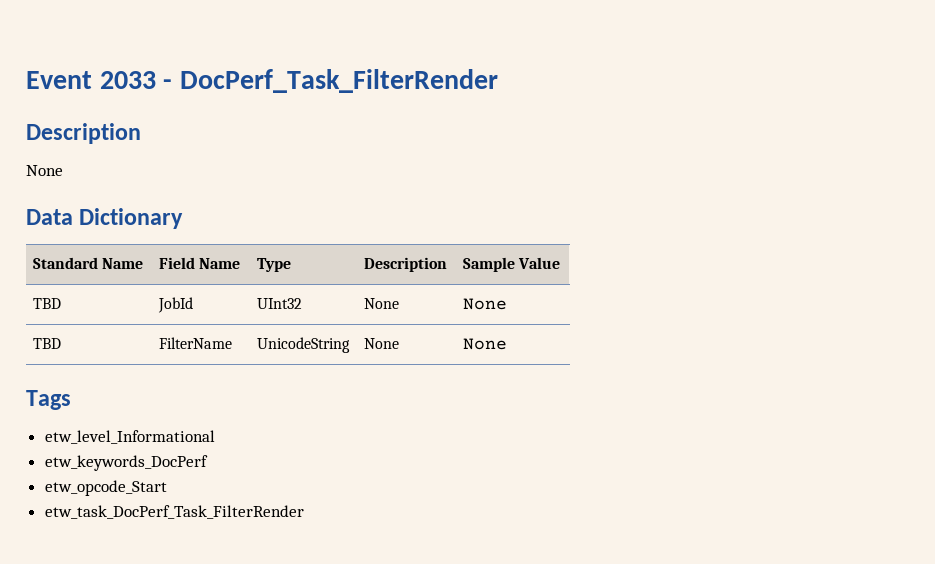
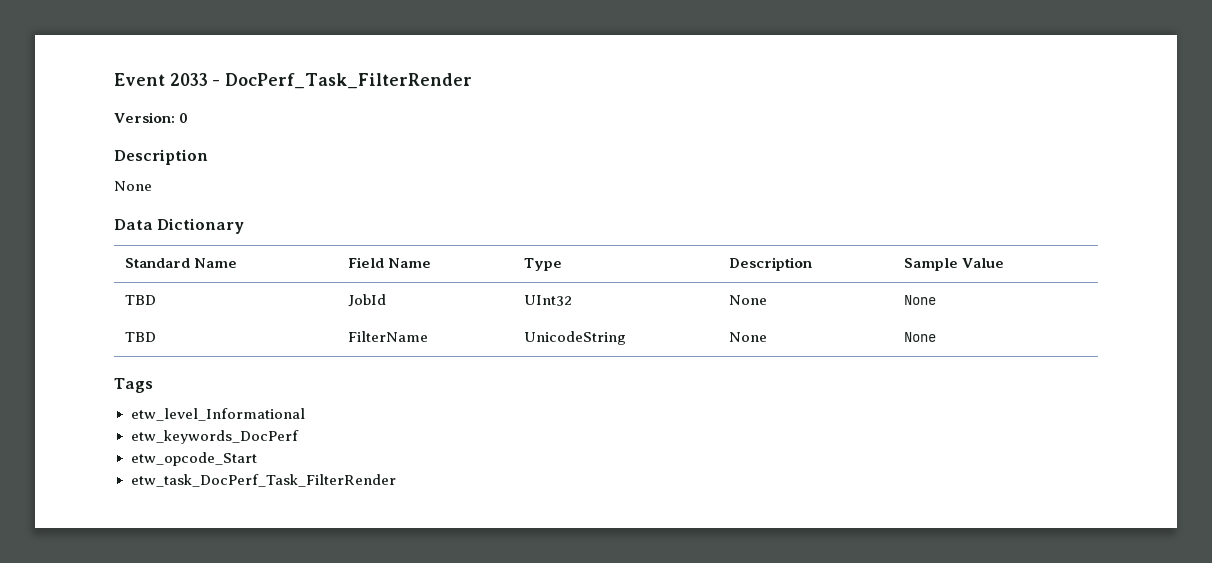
(498, 81) none -> [114,112,189,123] // Version: 0

